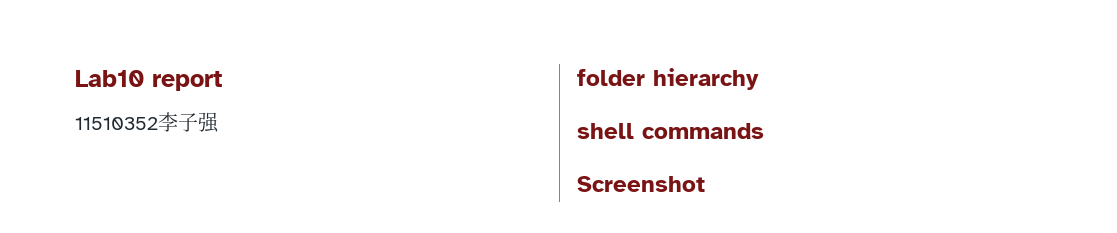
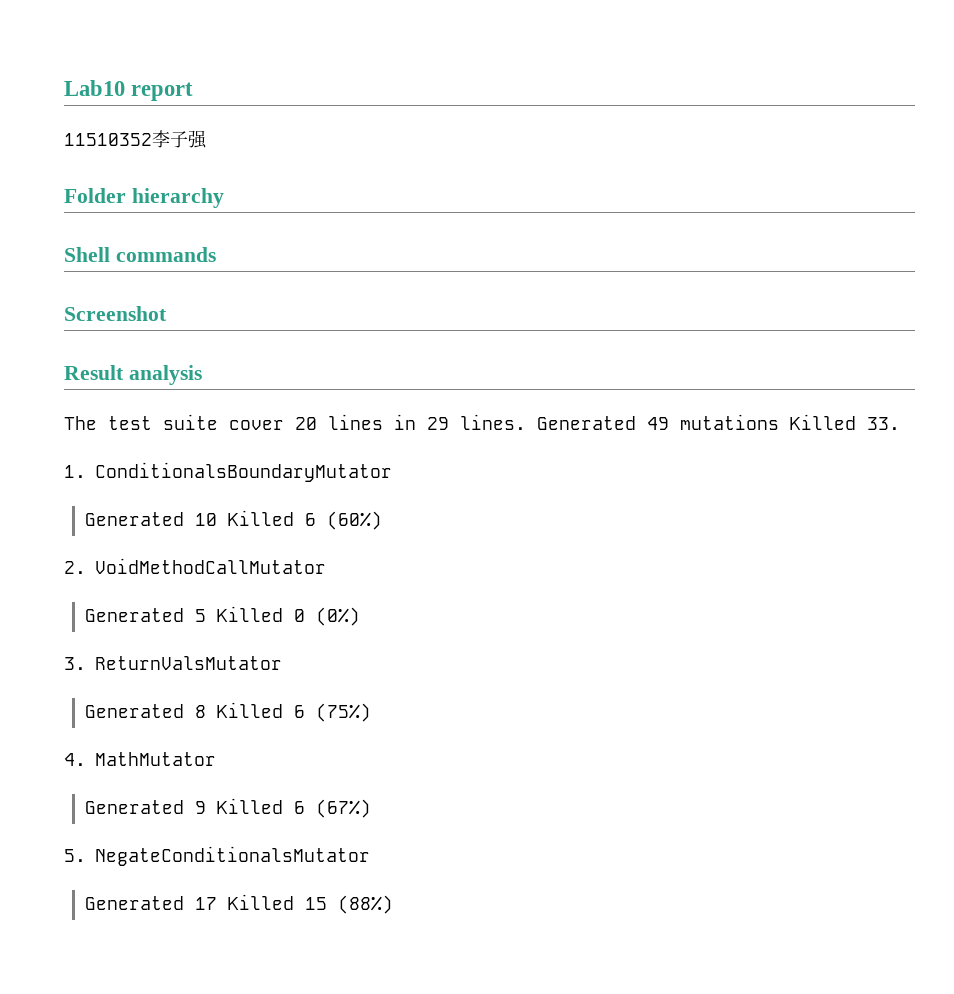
[577,69,645,86] folder -> [64,188,126,203] Folder
[577,123,634,139] shell -> [64,247,110,262] Shell
(705, 184) none -> [64,365,202,385] [64,414,900,430] [64,462,392,482] [85,510,383,530] [64,558,326,574] [85,606,361,626] [64,656,282,670] [85,702,372,722] [64,752,216,766] [85,798,372,818] [64,846,370,866] [85,894,394,914] // Result analysis // The test suite cover 20 lines in 29 lines. Generated 49 mutations Killed 33. // 1. ConditionalsBoundaryMutator // Generated 10 Killed 6 (60%) // 2. VoidMethodCallMutator // Generated 5 Killed 0 (0%) // 3. ReturnValsMutator // Generated 8 Killed 6 (75%) // 4. MathMutator // Generated 9 Killed 6 (67%) // 5. NegateConditionalsMutator // Generated 17 Killed 15 (88%)

